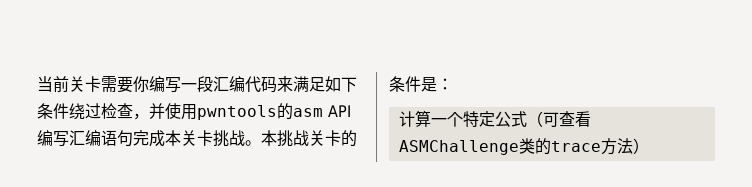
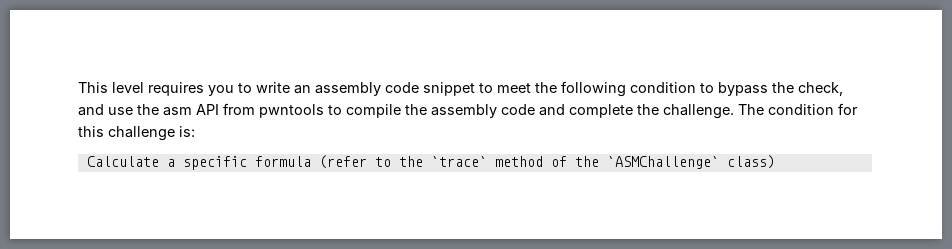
[37,76,357,93] [37,103,351,120] [37,130,357,147] [389,76,453,92] [398,110,591,127] [398,138,649,155] 当前关卡需要你编写一段汇编代码来满足如下条件绕过检查，并使用pwntools的asm API编写汇编语句完成本关卡挑战。本挑战关卡的条件是： // 计算一个特定公式（可查看ASMChallenge类的trace方法） -> [78,81,843,97] [78,103,858,119] [78,126,195,141] [86,155,775,170] This level requires you to write an assembly code snippet to meet the following condition to bypass the check, and use the asm API from pwntools to compile the assembly code and complete the challenge. The condition for this challenge is: // Calculate a specific formula (refer to the `trace` method of the `ASMChallenge` class)

